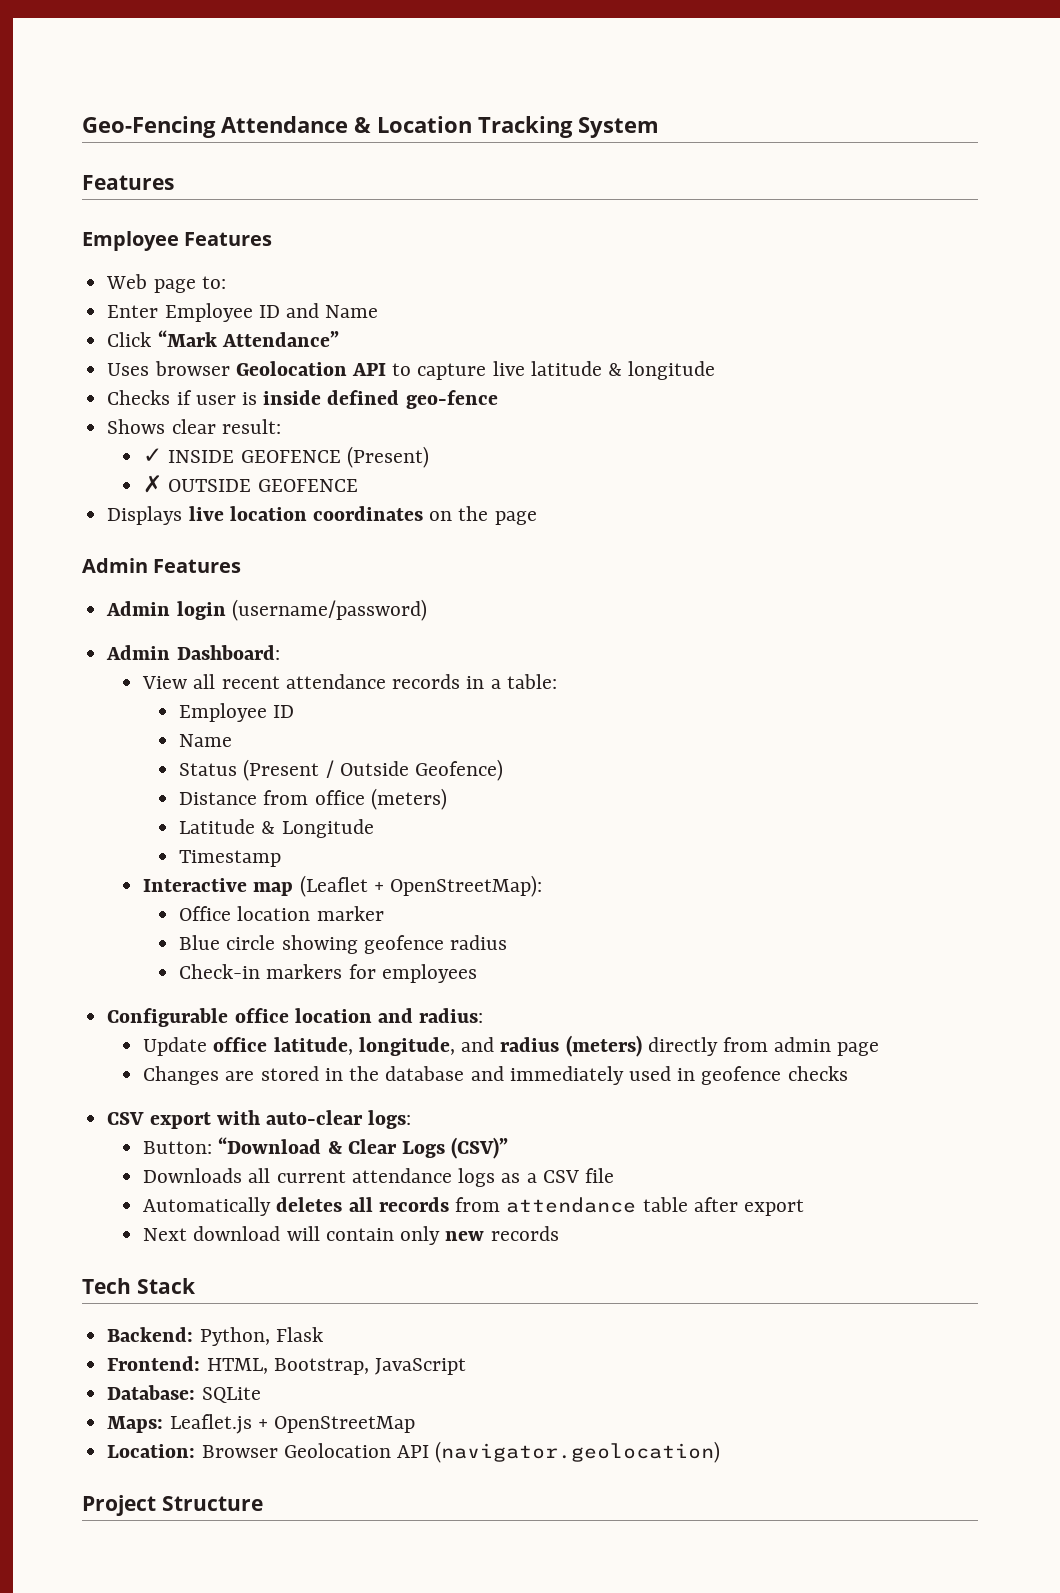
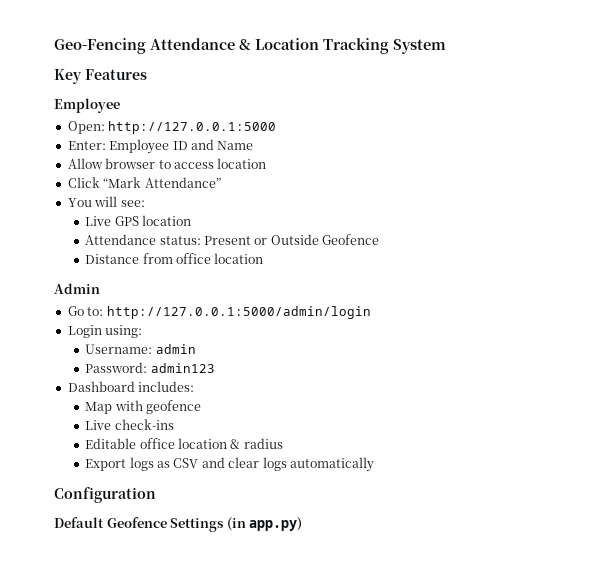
(659, 127) none -> [54,69,82,84] Key
[184,232,273,246] [106,274,226,293] [107,305,159,318] Features // Web page to: // Enter -> [67,121,277,134] [67,141,106,150] // Open: http://127.0.0.1:5000 // Enter:
[107,330,339,347] [107,361,716,380] [107,390,498,409] [107,419,281,434] [143,446,429,468] [143,475,358,493] [107,506,537,525] [82,558,242,573] [106,599,427,621] [106,645,280,660] [142,674,557,689] [179,703,295,722] [179,734,233,747] [179,759,504,781] [179,788,447,810] [179,819,374,838] [179,850,282,867] [143,875,543,897] [179,906,384,921] [179,935,508,954] [179,964,477,983] [107,1008,484,1027] [143,1035,880,1057] [143,1066,848,1085] [107,1110,412,1129] [143,1137,509,1159] [143,1168,614,1187] [143,1197,804,1216] [143,1226,559,1245] [82,1278,196,1294] [107,1327,323,1346] [107,1356,466,1375] [107,1385,261,1403] [107,1414,415,1434] [107,1441,721,1463] [82,1495,263,1516] Click “Mark Attendance” // Uses browser Geolocation API to capture live latitude & longitude // Checks if user is inside defined geo-fence // Shows clear result: // ✓ INSIDE GEOFENCE (Present) // ✗ OUTSIDE GEOFENCE // Displays live location coordinates on the page // Admin Features // Admin login (username/password) // Admin Dashboard: // View all recent attendance records in a table: // Employee ID // Name // Status (Present / Outside Geofence) // Distance from office (meters) // Latitude & Longitude // Timestamp // Interactive map (Leaflet + OpenStreetMap): // Office location marker // Blue circle showing geofence radius // Check-in markers for employees // Configurable office location and radius: // Update office latitude, longitude, and radius (meters) directly from admin page // Changes are stored in the database and immediately used in geofence checks // CSV export with auto-clear logs: // Button: “Download & Clear Logs (CSV)” // Downloads all current attendance logs as a CSV file // Automatically deletes all records from attendance table after export // Next download will contain only new records // Tech Stack // Backend: Python, Flask // Frontend: HTML, Bootstrap, JavaScript // Database: SQLite // Maps: Leaflet.js + OpenStreetMap // Location: Browser Geolocation API (navigator.geolocation) // Project Structure -> [67,158,267,169] [67,177,221,188] [67,196,145,207] [85,215,192,226] [85,234,380,245] [85,253,264,264] [54,283,100,294] [67,306,371,319] [67,325,143,338] [85,344,196,354] [85,362,215,373] [67,381,195,392] [85,400,202,414] [85,419,174,430] [85,438,283,449] [85,457,374,472] [54,487,156,503] [54,517,303,532] Allow browser to access location // Click “Mark Attendance” // You will see: // Live GPS location // Attendance status: Present or Outside Geofence // Distance from office location // Admin // Go to: http://127.0.0.1:5000/admin/login // Login using: // Username: admin // Password: admin123 // Dashboard includes: // Map with geofence // Live check-ins // Editable office location & radius // Export logs as CSV and clear logs automatically // Configuration // Default Geofence Settings (in app.py)

